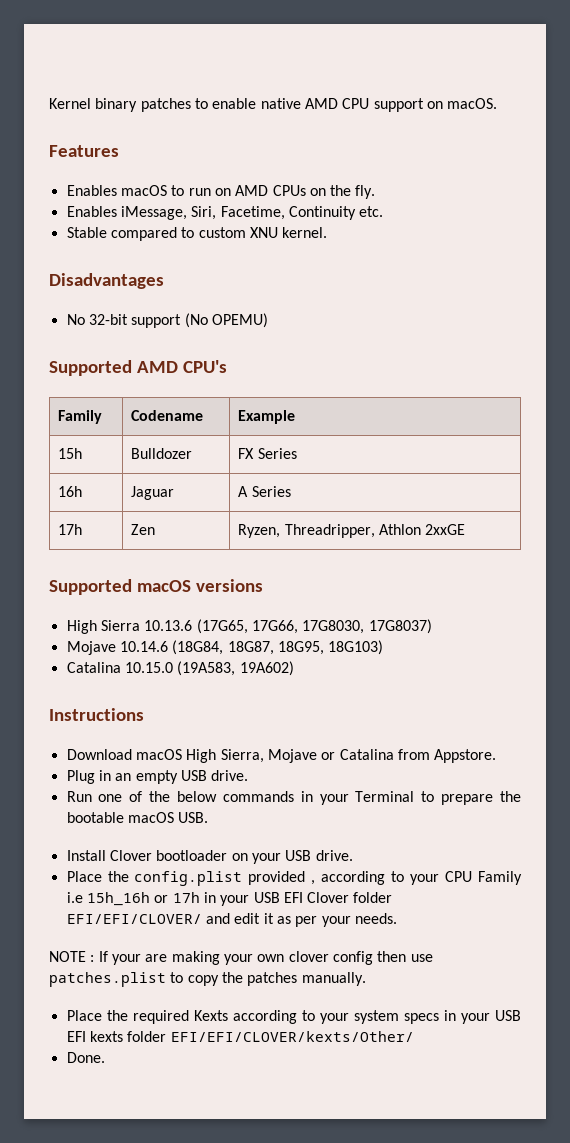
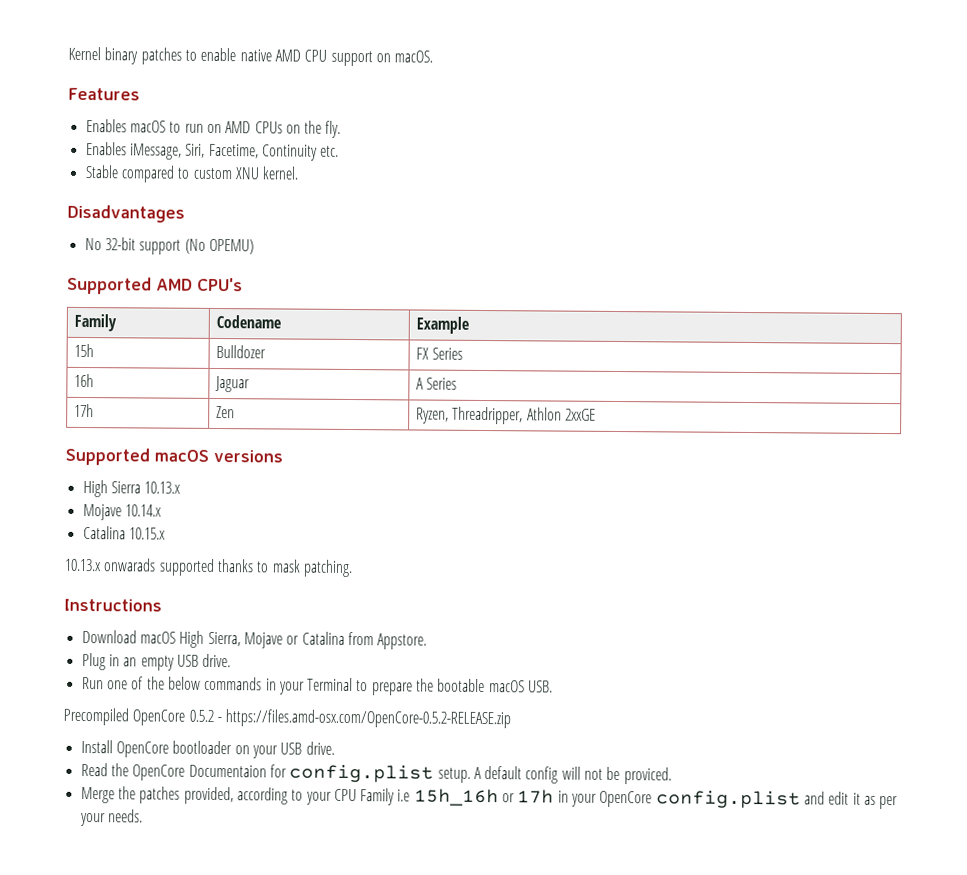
[144,619,432,634] [66,640,384,655] [66,661,294,676] 10.13.6 (17G65, 17G66, 17G8030, 17G8037) // Mojave 10.14.6 (18G84, 18G87, 18G95, 18G103) // Catalina 10.15.0 (19A583, 19A602) -> [144,481,182,494] [82,503,162,521] [82,525,166,540] [64,558,353,578] 10.13.x // Mojave 10.14.x // Catalina 10.15.x // 10.13.x onwarads supported thanks to mask patching.
(209, 817) none -> [63,707,512,729] // Precompiled OpenCore 0.5.2 - https://files.amd-osx.com/OpenCore-0.5.2-RELEASE.zip
[109,850,152,861] Clover -> [115,741,169,758] OpenCore
[66,871,316,886] Place the config.plist provided , -> [80,762,672,785] [80,786,234,805] Read the OpenCore Documentaion for config.plist setup. A default config will not be proviced. // Merge the patches provided,
[253,892,393,903] [66,914,202,924] USB EFI Clover folder EFI/EFI/CLOVER/ -> [599,790,801,809] OpenCore config.plist
[49,951,433,965] [49,972,366,987] [66,1010,522,1024] [66,1031,414,1042] [66,1052,105,1063] // NOTE : If your are making your own clover config then use patches.plist to copy the patches manually. // Place the required Kexts according to your system specs in your USB EFI kexts folder EFI/EFI/CLOVER/kexts/Other/ // Done. -> (143, 816) none

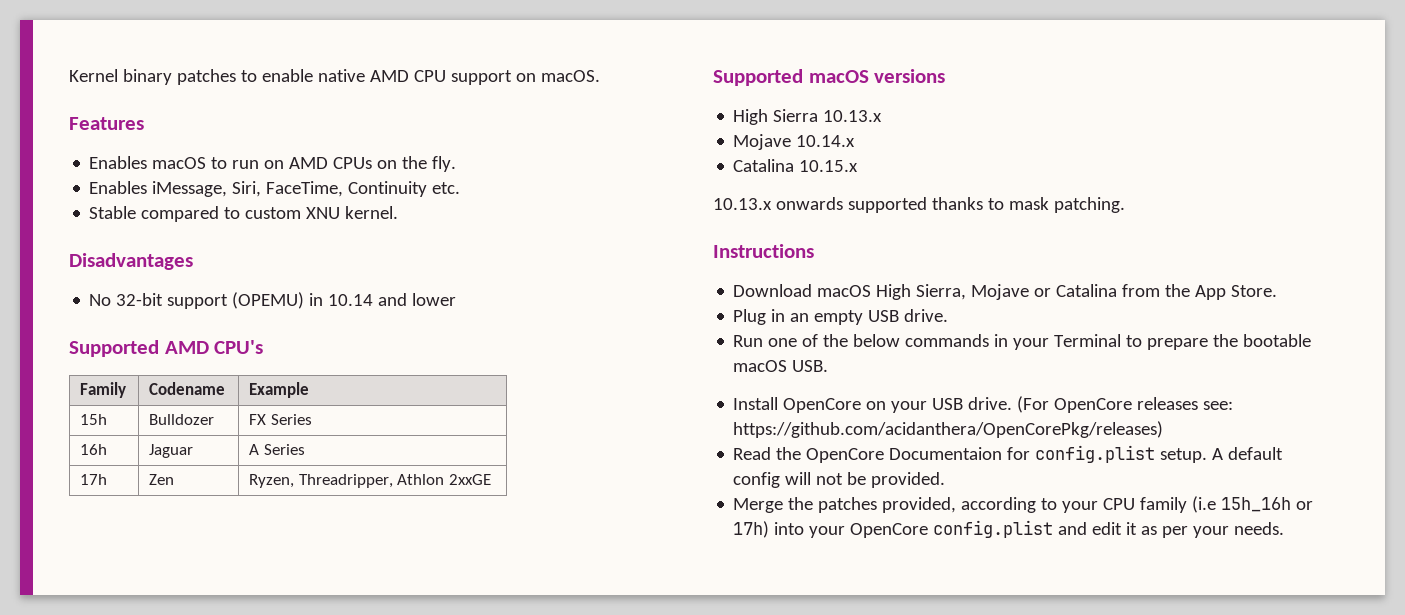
[208,143,259,159] Facetime, -> [266,181,344,197] FaceTime,
[184,238,254,255] (No OPEMU) -> [232,292,457,309] (OPEMU) in 10.14 and lower
[103,558,157,572] onwarads -> [775,197,843,210] onwards
[377,633,428,650] Appstore. -> [1165,284,1278,300] the App Store.
[63,707,512,729] // Precompiled OpenCore 0.5.2 - https://files.amd-osx.com/OpenCore-0.5.2-RELEASE.zip -> (829, 366) none
[172,740,233,755] bootloader -> (862, 405) none
(335, 748) none -> [1017,396,1234,413] [733,421,1164,438] (For OpenCore releases see: https://github.com/acidanthera/OpenCorePkg/releases)
[623,767,672,785] proviced. -> [871,472,946,488] provided.
[360,788,569,807] Family i.e 15h_16h or 17h in -> [1140,496,1314,513] [733,521,805,538] family (i.e 15h_16h or 17h) into

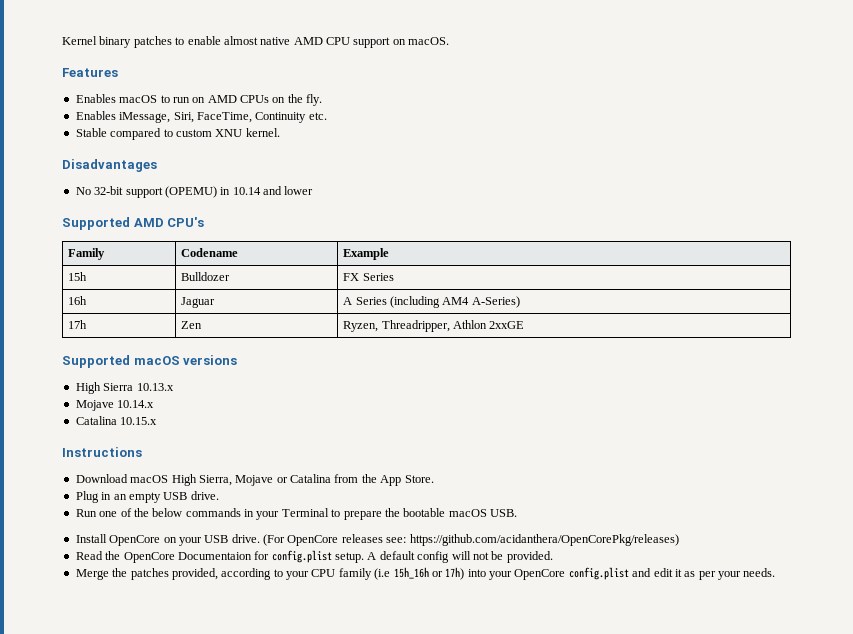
(313, 75) none -> [223,36,258,45] almost
(305, 449) none -> [389,296,520,308] (including AM4 A-Series)
[713,197,1125,213] // 10.13.x onwards supported thanks to mask patching. -> (158, 421) none

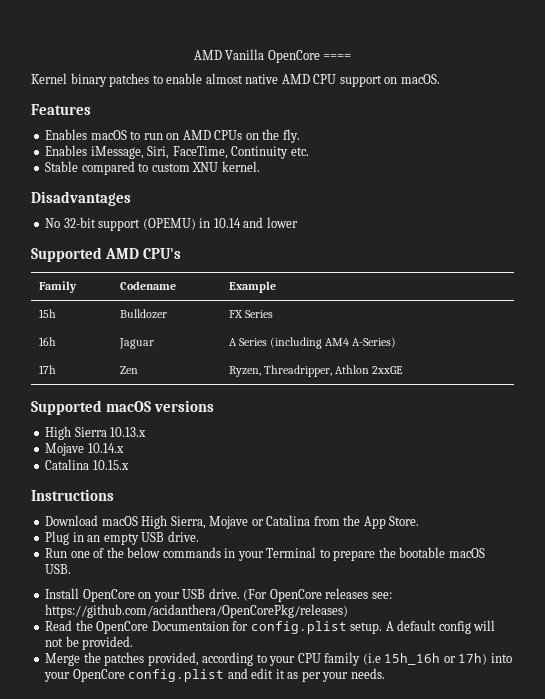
(62, 40) none -> [193,49,352,63] AMD Vanilla OpenCore ==== //

